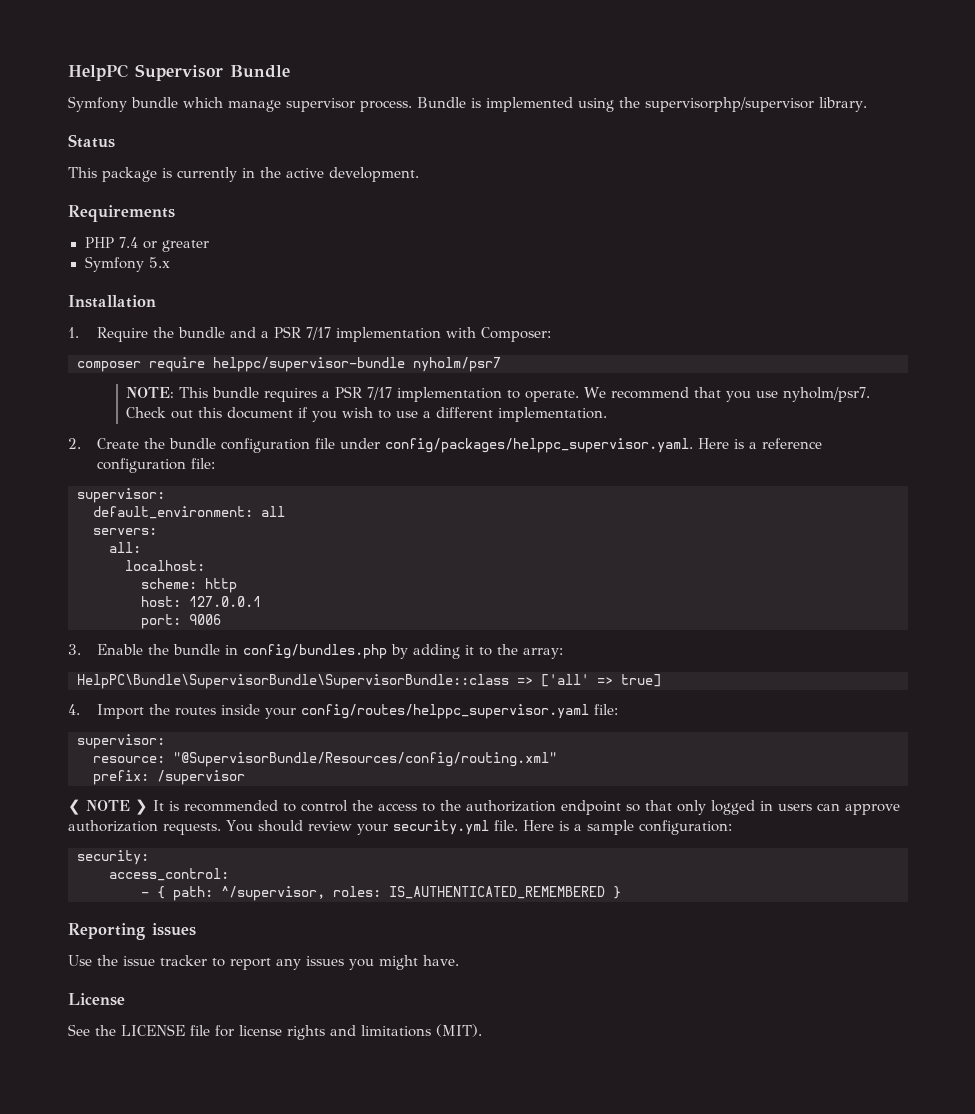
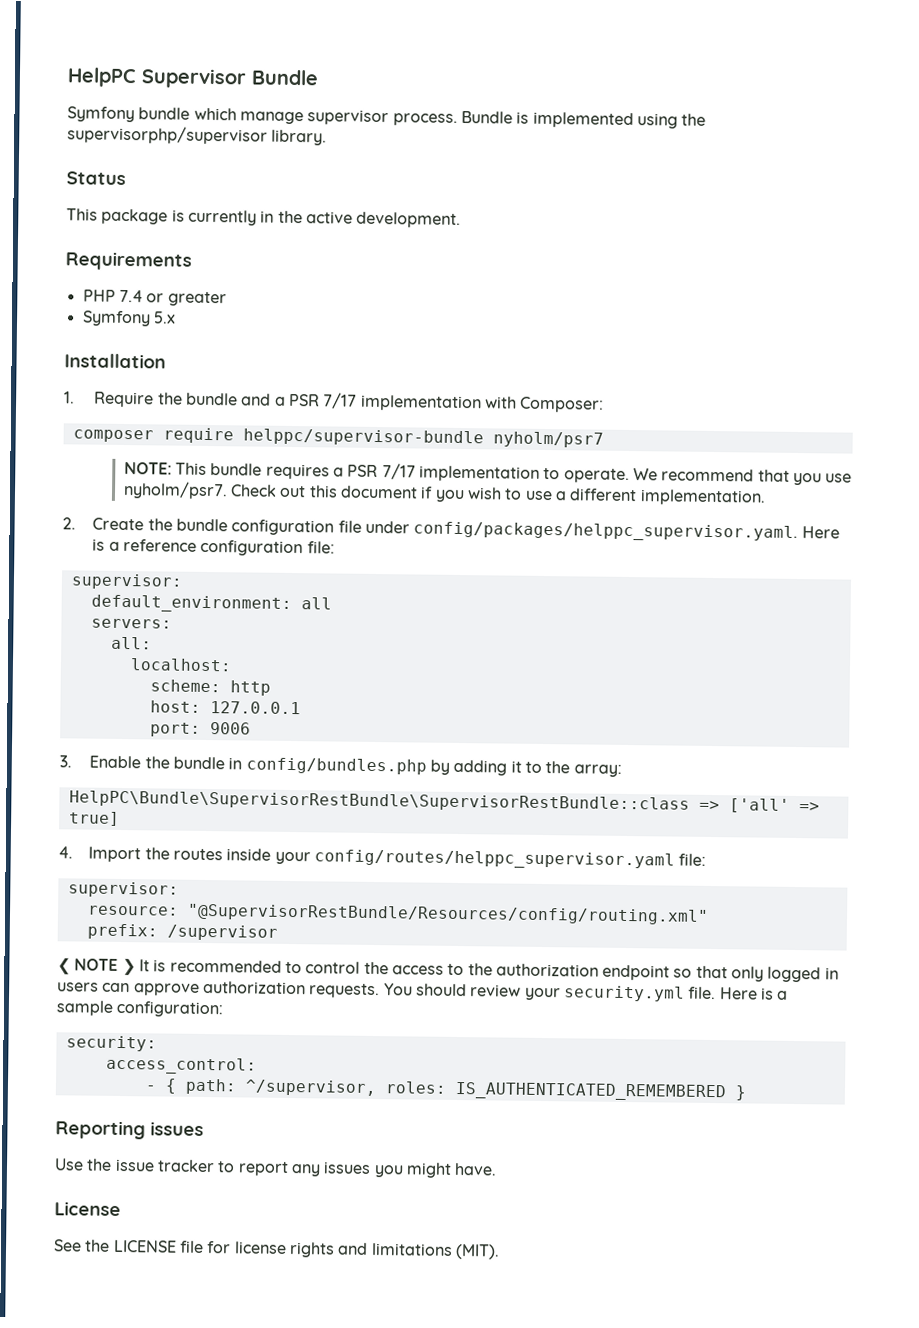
[77,674,509,689] HelpPC\Bundle\SupervisorBundle\SupervisorBundle::class -> [68,790,690,813] HelpPC\Bundle\SupervisorRestBundle\SupervisorRestBundle::class
[173,752,557,767] "@SupervisorBundle/Resources/config/routing.xml" -> [186,903,709,925] "@SupervisorRestBundle/Resources/config/routing.xml"

